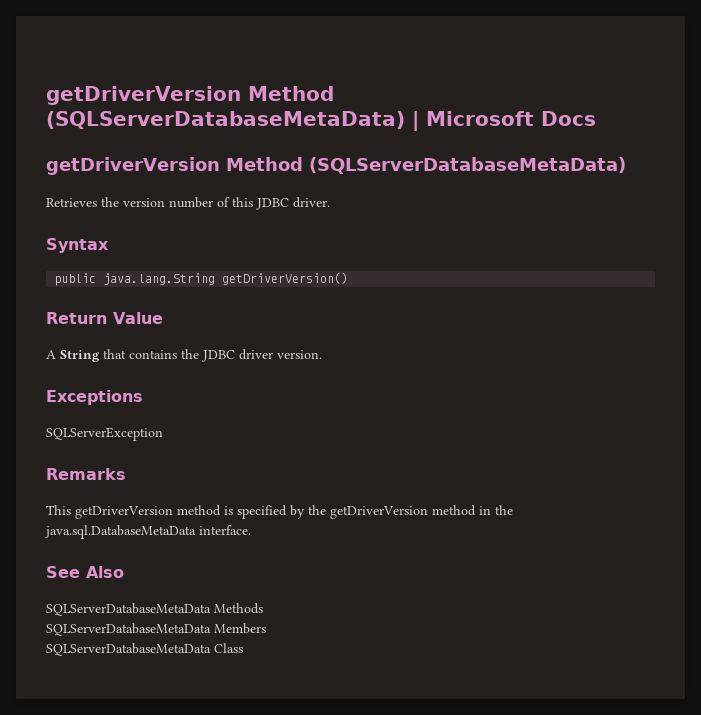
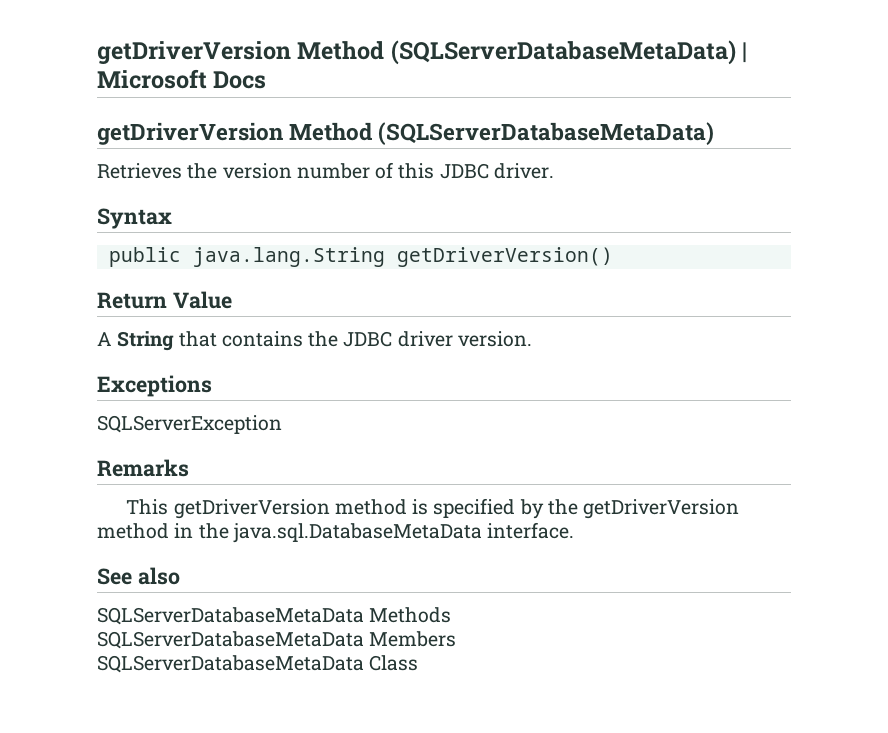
[86,566,124,578] Also -> [137,567,180,585] also

